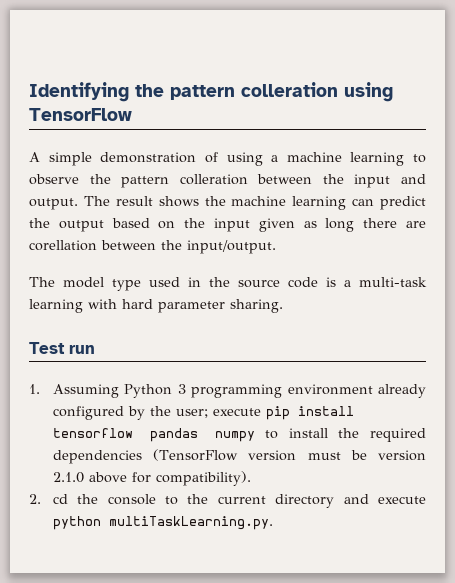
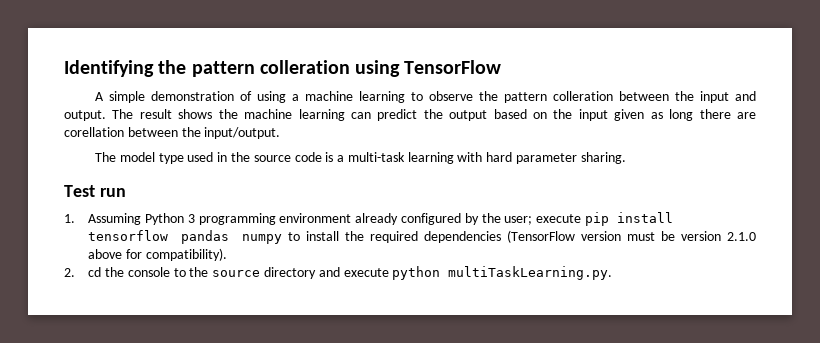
[217,496,266,504] current -> [212,270,261,277] source

